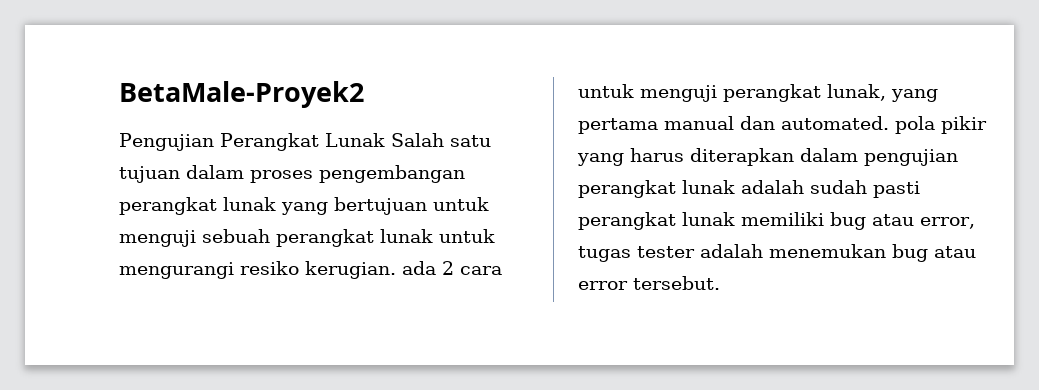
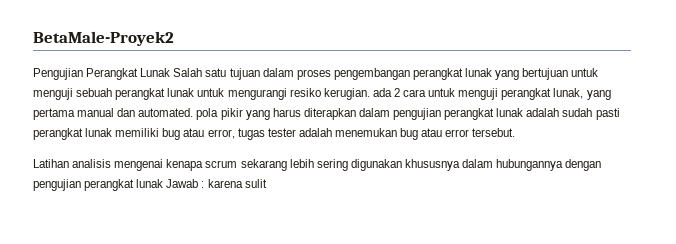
(720, 283) none -> [33,159,602,171] [33,179,267,191] // Latihan analisis mengenai kenapa scrum sekarang lebih sering digunakan khususnya dalam hubungannya dengan pengujian perangkat lunak Jawab : karena sulit

